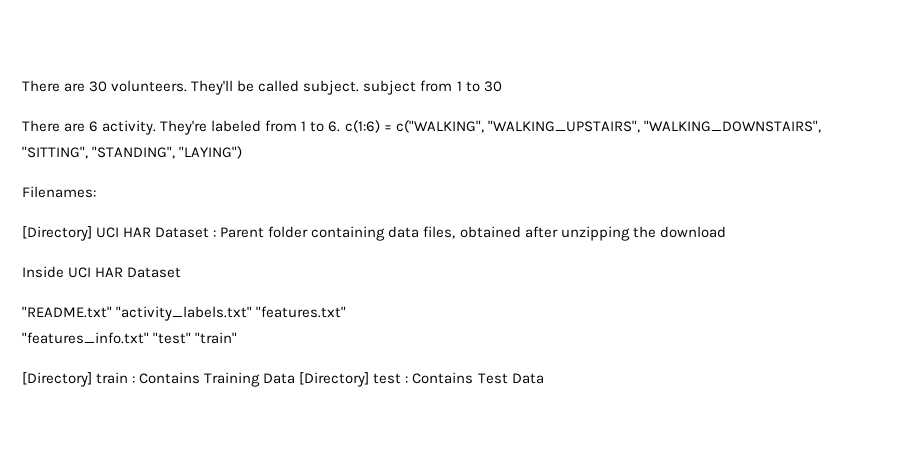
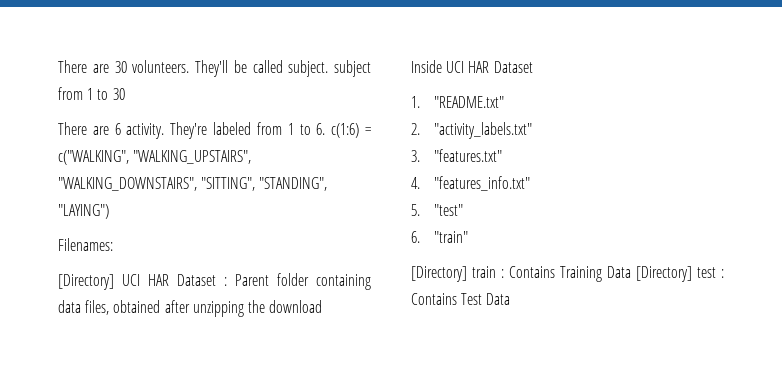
(182, 272) none -> [411,96,420,108] 1.
(112, 312) none -> [411,123,420,135] // 2.
(253, 313) none -> [411,150,420,162] // 3.
(347, 312) none -> [411,177,420,189] 4.
(149, 338) none -> [411,204,420,216] // 5.
(192, 338) none -> [411,231,420,243] // 6.

